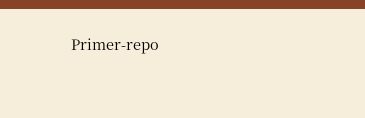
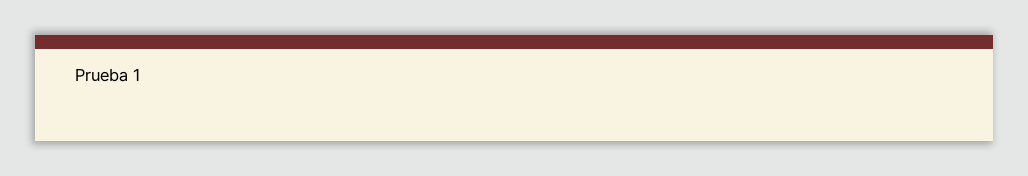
[71,38,159,54] Primer-repo -> [75,68,140,82] Prueba 1

